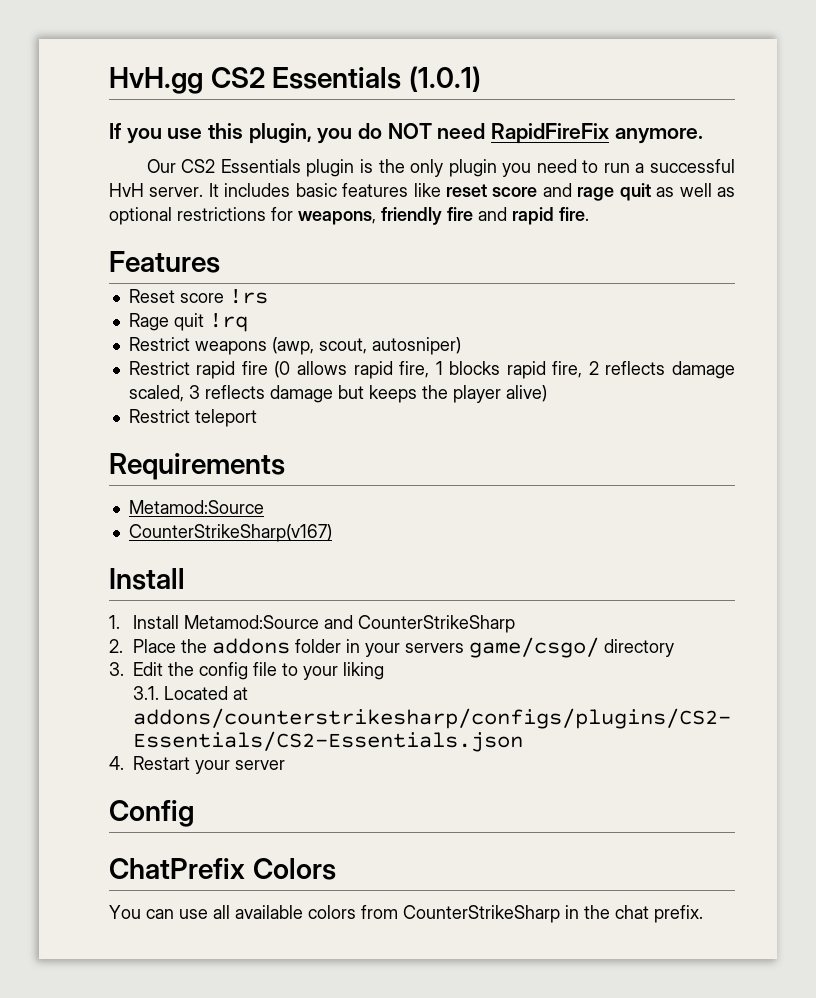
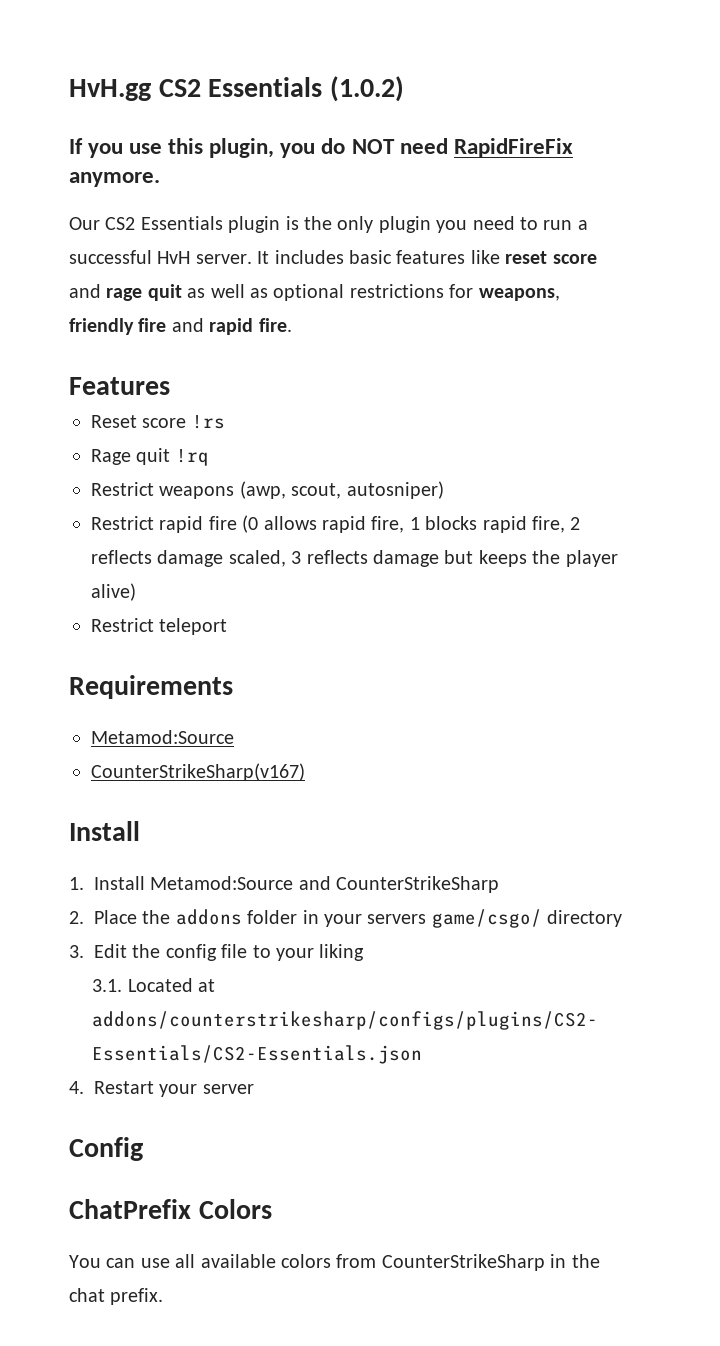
[408,66,481,92] (1.0.1) -> [329,76,404,102] (1.0.2)

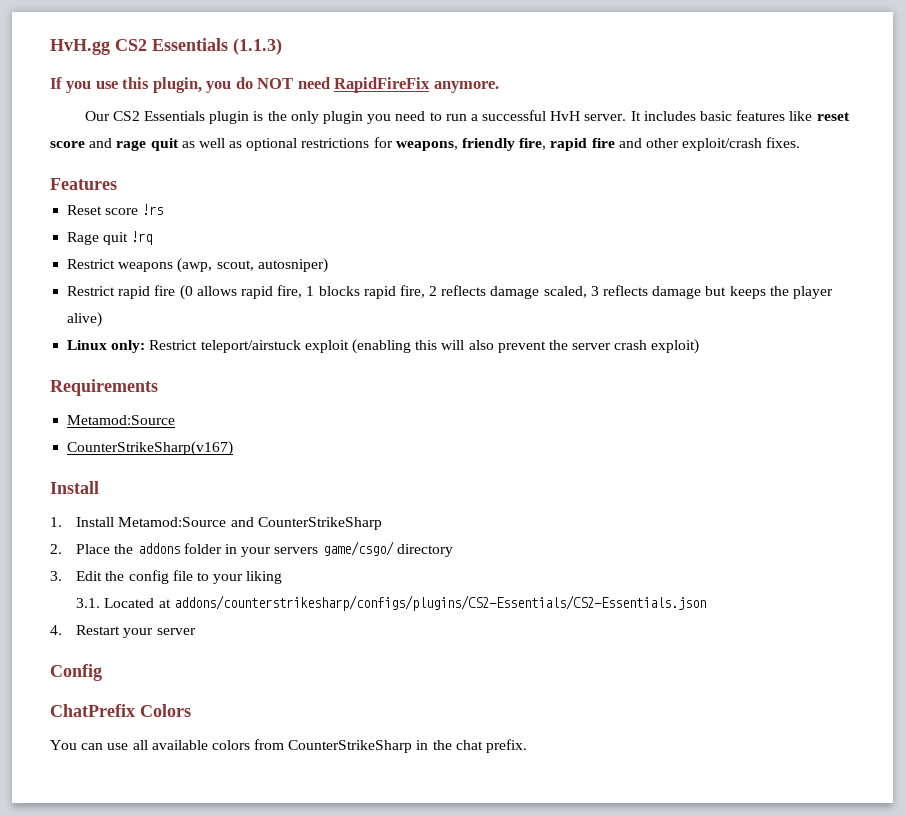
[329,76,404,102] (1.0.2) -> [233,38,282,55] (1.1.3)
[138,318,292,335] fire and rapid fire. -> [519,137,801,151] fire, rapid fire and other exploit/crash fixes.
[91,618,228,635] Restrict teleport -> [67,339,700,354] Linux only: Restrict teleport/airstuck exploit (enabling this will also prevent the server crash exploit)

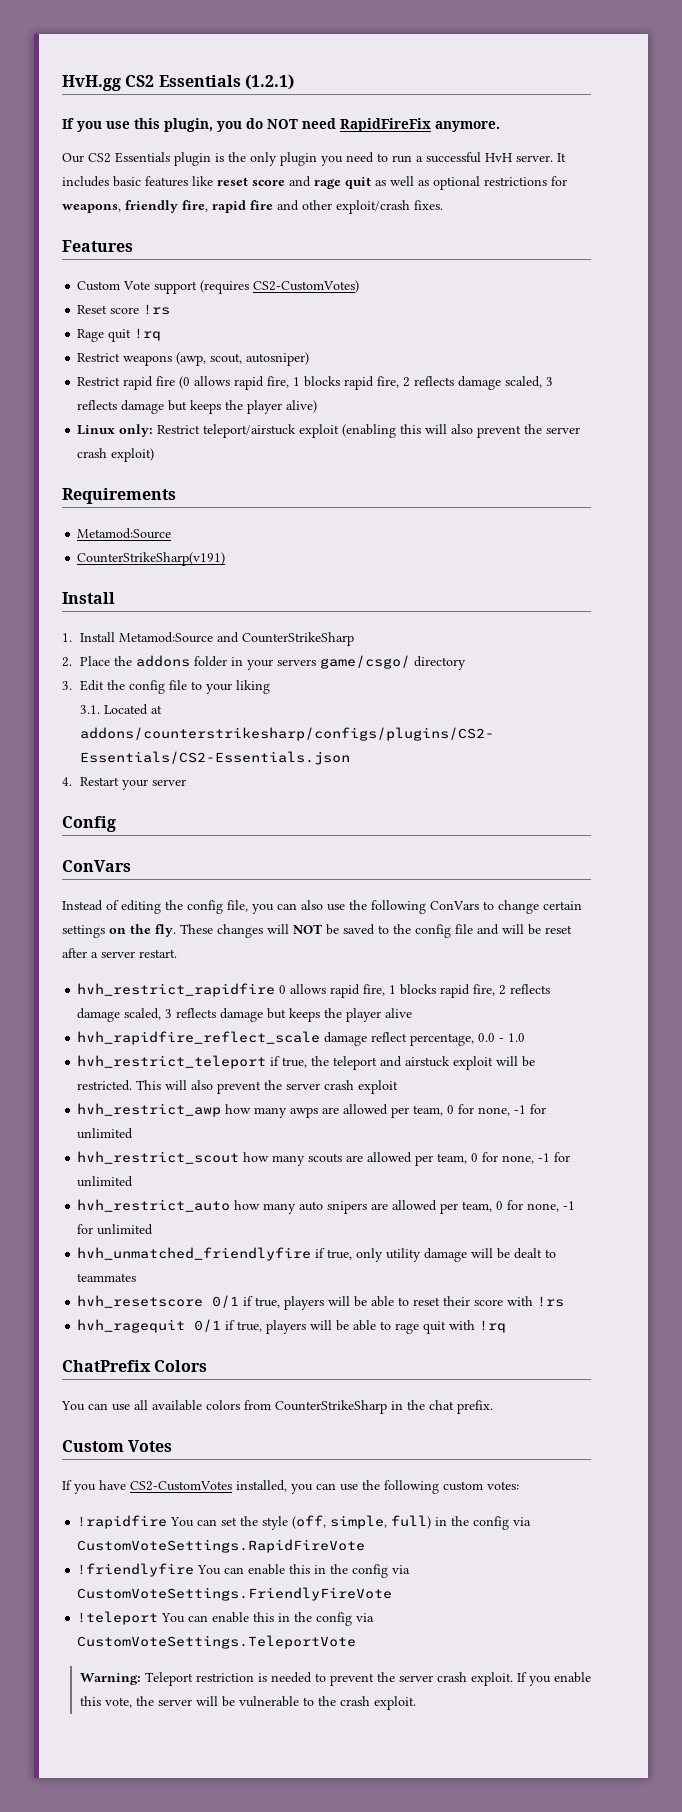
[233,38,282,55] (1.1.3) -> [244,74,294,90] (1.2.1)
(117, 184) none -> [77,280,360,294] // Custom Vote support (requires CS2-CustomVotes)
[67,441,234,456] CounterStrikeSharp(v167) -> [77,552,226,566] CounterStrikeSharp(v191)
(102, 672) none -> [62,860,131,872] [62,900,582,914] [62,924,572,938] [62,948,177,958] [77,983,551,998] [77,1008,413,1022] [77,1031,526,1046] [77,1055,536,1070] [77,1080,399,1094] [77,1103,547,1118] [77,1128,134,1139] [77,1151,571,1166] [77,1176,134,1187] [77,1199,576,1214] [77,1224,154,1235] [77,1247,557,1262] [77,1273,137,1282] [77,1295,565,1310] [77,1319,507,1334] // ConVars // Instead of editing the config file, you can also use the following ConVars to change certain settings on the fly. These changes will NOT be saved to the config file and will be reset after a server restart. // hvh_restrict_rapidfire 0 allows rapid fire, 1 blocks rapid fire, 2 reflects damage scaled, 3 reflects damage but keeps the player alive // hvh_rapidfire_reflect_scale damage reflect percentage, 0.0 - 1.0 // hvh_restrict_teleport if true, the teleport and airstuck exploit will be restricted. This will also prevent the server crash exploit // hvh_restrict_awp how many awps are allowed per team, 0 for none, -1 for unlimited // hvh_restrict_scout how many scouts are allowed per team, 0 for none, -1 for unlimited // hvh_restrict_auto how many auto snipers are allowed per team, 0 for none, -1 for unlimited // hvh_unmatched_friendlyfire if true, only utility damage will be dealt to teammates // hvh_resetscore 0/1 if true, players will be able to reset their score with !rs // hvh_ragequit 0/1 if true, players will be able to rage quit with !rq
(528, 746) none -> [62,1440,173,1452] [62,1480,519,1494] [77,1515,532,1530] [77,1539,366,1553] [77,1563,411,1578] [77,1587,393,1601] [77,1611,375,1626] [77,1635,357,1649] [79,1672,591,1686] [79,1696,416,1710] // Custom Votes // If you have CS2-CustomVotes installed, you can use the following custom votes: // !rapidfire You can set the style (off, simple, full) in the config via CustomVoteSettings.RapidFireVote // !friendlyfire You can enable this in the config via CustomVoteSettings.FriendlyFireVote // !teleport You can enable this in the config via CustomVoteSettings.TeleportVote // Warning: Teleport restriction is needed to prevent the server crash exploit. If you enable this vote, the server will be vulnerable to the crash exploit.

